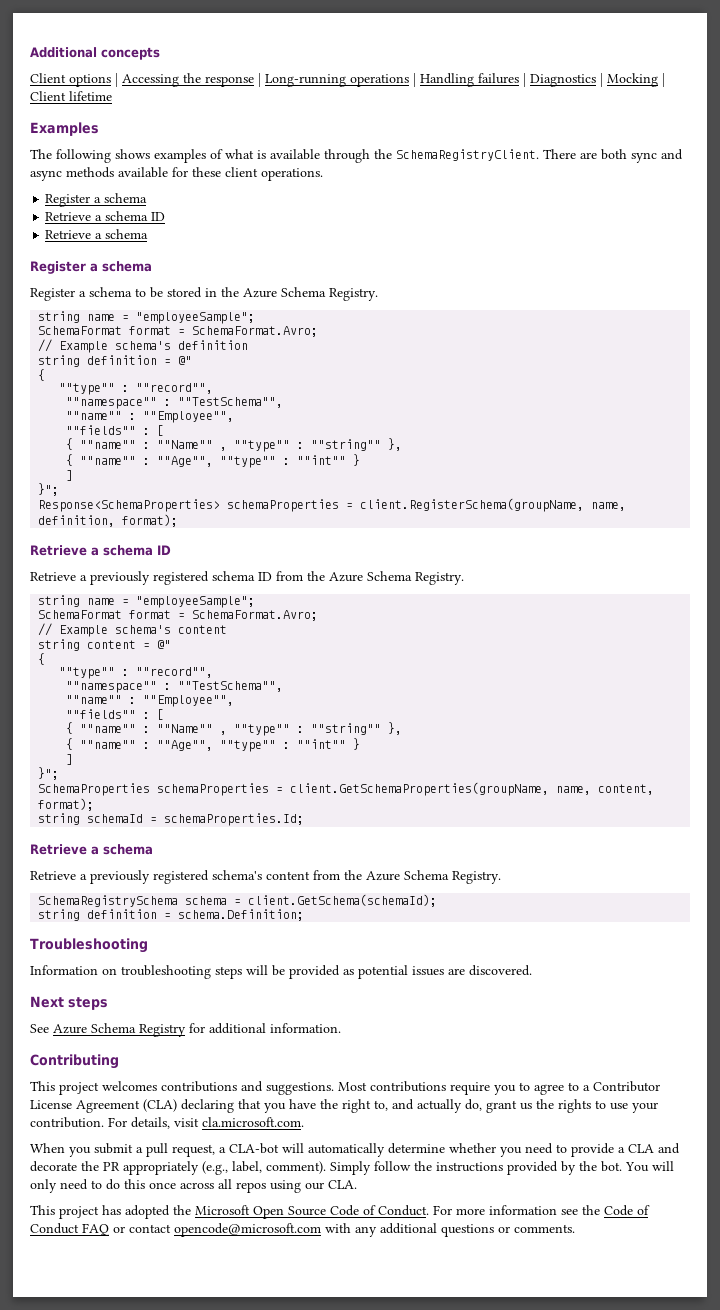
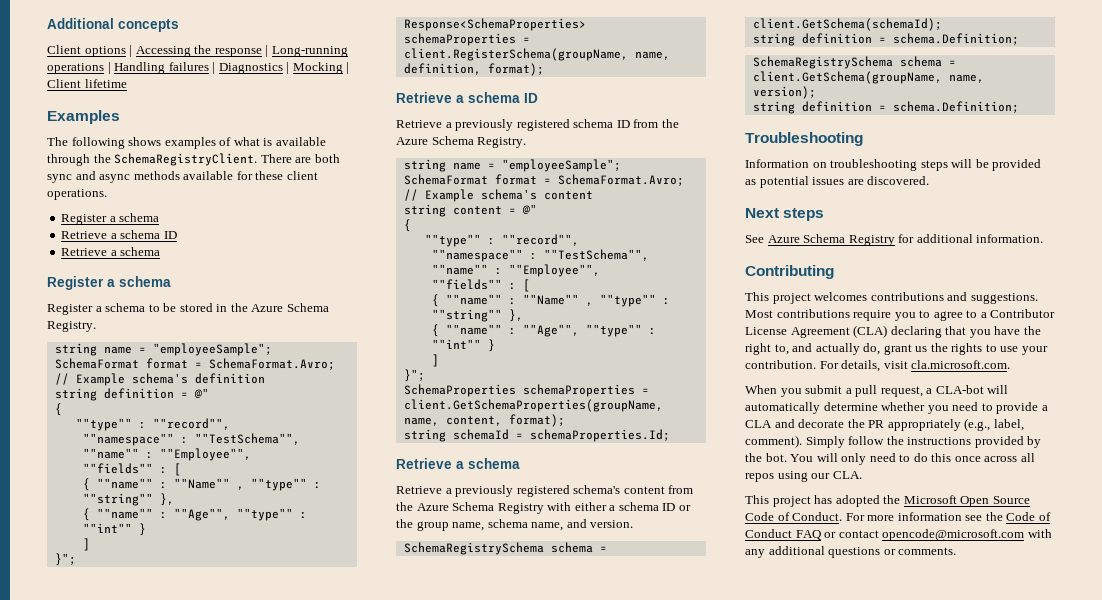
[452,871,501,884] Registry. -> [497,502,691,514] [396,519,634,531] Registry with either a schema ID or the group name, schema name, and version.
(305, 915) none -> [752,56,956,69] [752,71,984,84] [752,86,816,99] [752,101,1019,114] // SchemaRegistrySchema schema = client.GetSchema(groupName, name, version); // string definition = schema.Definition;

